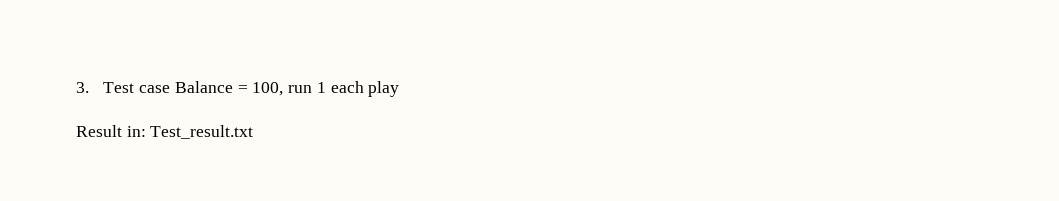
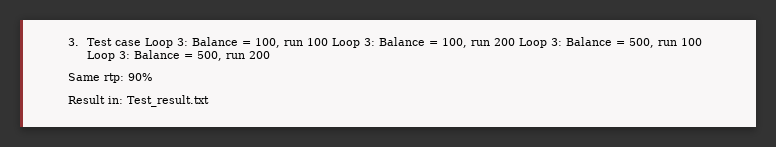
[174,81,400,97] Balance = 100, run 1 each play -> [144,37,702,48] [86,50,270,61] [68,73,152,83] Loop 3: Balance = 100, run 100 Loop 3: Balance = 100, run 200 Loop 3: Balance = 500, run 100 Loop 3: Balance = 500, run 200 // Same rtp: 90%

